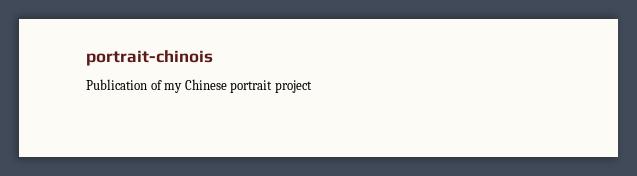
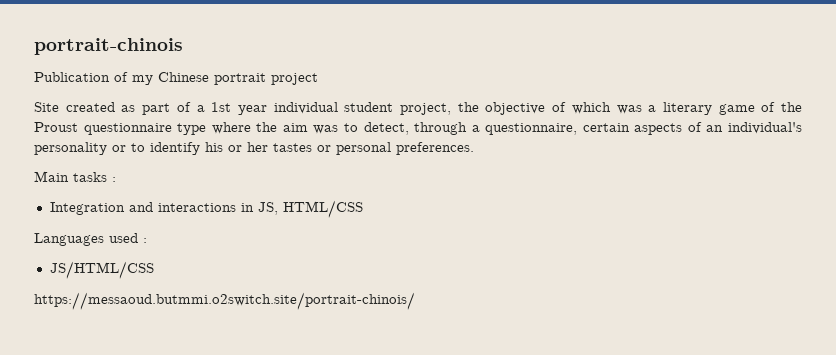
(312, 86) none -> [34,102,803,115] [34,122,802,135] [34,142,474,155] [34,171,116,182] [49,200,363,218] [34,233,147,246] [49,261,154,279] [34,292,415,310] // Site created as part of a 1st year individual student project, the objective of which was a literary game of the Proust questionnaire type where the aim was to detect, through a questionnaire, certain aspects of an individual's personality or to identify his or her tastes or personal preferences. // Main tasks : // Integration and interactions in JS, HTML/CSS // Languages used : // JS/HTML/CSS // https://messaoud.butmmi.o2switch.site/portrait-chinois/

